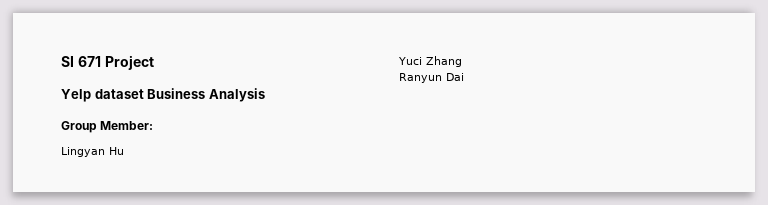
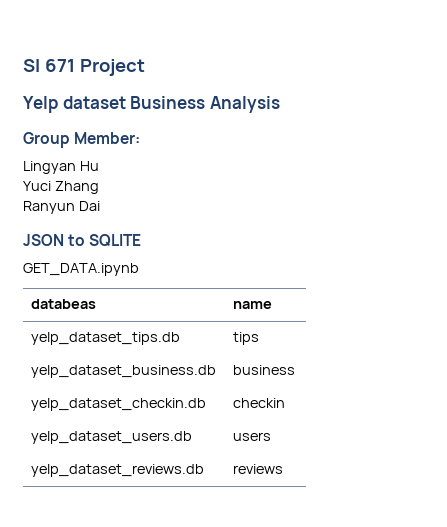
(464, 77) none -> [23,234,142,247] [23,263,139,276] [31,299,97,309] [233,301,273,309] [31,332,181,345] [233,332,260,345] [31,365,217,378] [233,365,296,375] [31,398,207,411] [233,398,286,408] [31,431,193,444] [233,432,272,441] [31,464,205,477] [233,464,284,474] // JSON to SQLITE // GET_DATA.ipynb // databeas | name // yelp_dataset_tips.db | tips // yelp_dataset_business.db | business // yelp_dataset_checkin.db | checkin // yelp_dataset_users.db | users // yelp_dataset_reviews.db | reviews

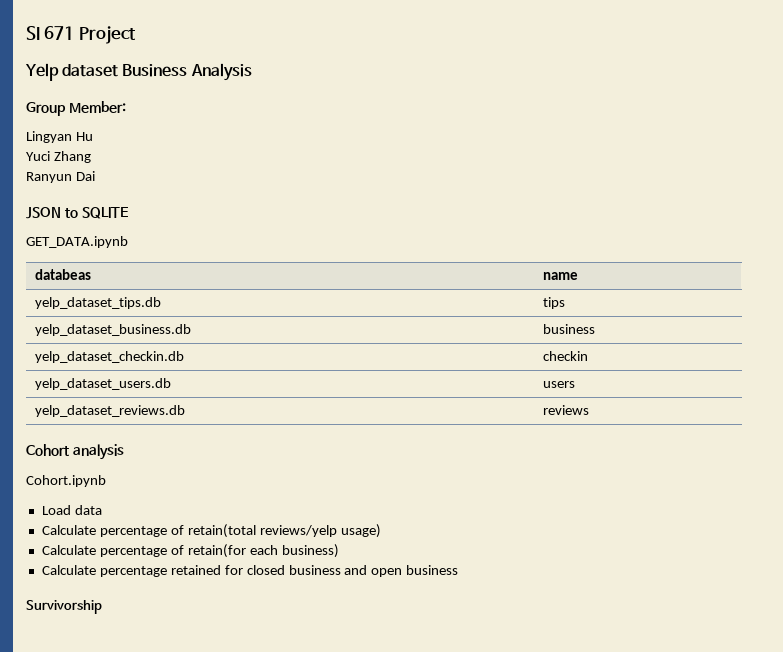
(284, 469) none -> [26,444,124,460] [26,475,106,487] [41,505,102,515] [41,524,381,538] [41,544,339,558] [41,565,459,577] [26,600,102,614] // Cohort analysis // Cohort.ipynb // Load data // Calculate percentage of retain(total reviews/yelp usage) // Calculate percentage of retain(for each business) // Calculate percentage retained for closed business and open business // Survivorship

